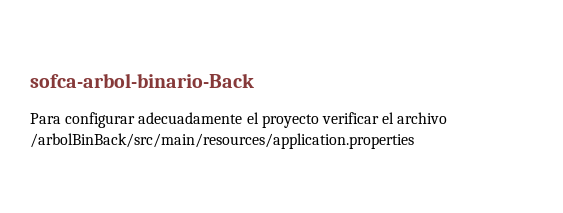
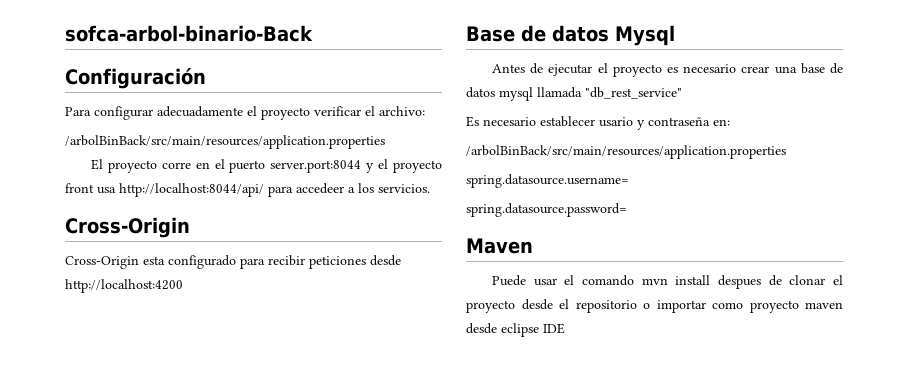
(254, 80) none -> [65,68,206,89] // Configuración
[397,112,448,124] [30,133,414,149] archivo /arbolBinBack/src/main/resources/application.properties -> [379,106,425,116] [65,135,385,149] [90,159,442,173] [65,183,430,197] [65,217,190,238] [65,255,401,269] [65,279,183,293] [466,25,675,46] [491,63,843,77] [466,87,682,101] [466,116,730,130] [466,145,786,159] [466,174,629,188] [466,203,627,217] [466,238,533,254] [491,275,843,289] [466,299,843,313] [466,323,565,337] archivo: // /arbolBinBack/src/main/resources/application.properties // El proyecto corre en el puerto server.port:8044 y el proyecto front usa http://localhost:8044/api/ para accedeer a los servicios. // Cross-Origin // Cross-Origin esta configurado para recibir peticiones desde http://localhost:4200 // Base de datos Mysql // Antes de ejecutar el proyecto es necesario crear una base de datos mysql llamada "db_rest_service" // Es necesario establecer usario y contraseña en: // /arbolBinBack/src/main/resources/application.properties // spring.datasource.username= // spring.datasource.password= // Maven // Puede usar el comando mvn install despues de clonar el proyecto desde el repositorio o importar como proyecto maven desde eclipse IDE

